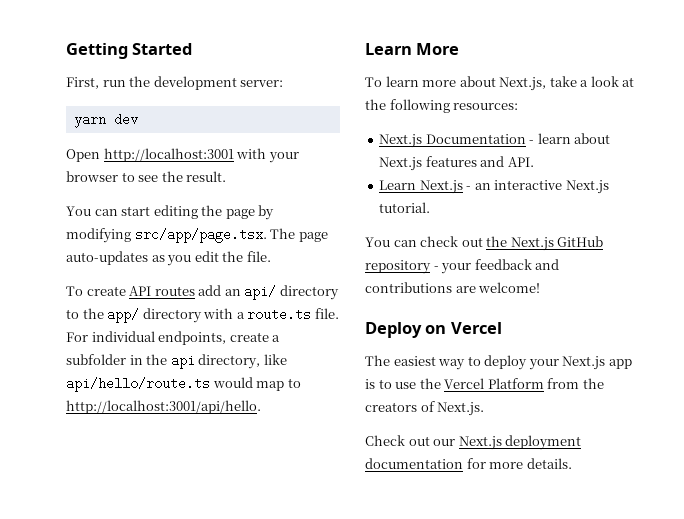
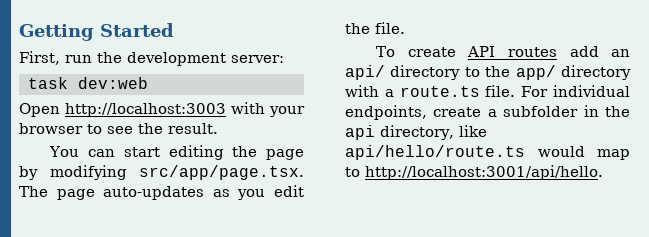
[73,113,138,128] yarn dev -> [27,77,148,89] task dev:web
[103,148,234,162] http://localhost:3001 -> [65,103,226,117] http://localhost:3003
[365,43,460,55] [365,76,635,91] [365,99,519,113] [379,133,611,148] [379,156,534,171] [379,180,609,194] [379,202,431,213] [365,236,604,251] [365,259,560,274] [365,282,541,293] [365,322,502,338] [365,355,632,370] [365,378,604,389] [365,401,485,416] [365,435,582,450] [365,458,572,469] // Learn More // To learn more about Next.js, take a look at the following resources: // Next.js Documentation - learn about Next.js features and API. // Learn Next.js - an interactive Next.js tutorial. // You can check out the Next.js GitHub repository - your feedback and contributions are welcome! // Deploy on Vercel // The easiest way to deploy your Next.js app is to use the Vercel Platform from the creators of Next.js. // Check out our Next.js deployment documentation for more details. -> (603, 172) none

